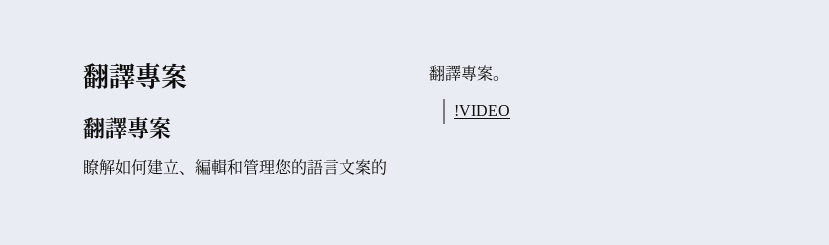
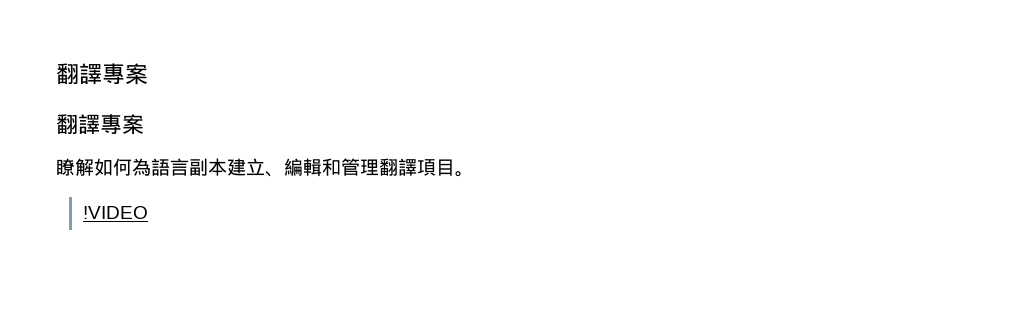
(147, 167) none -> [132,158,227,176] 為語言副本
[275,159,387,175] [429,65,493,81] 您的語言文案的翻譯專案 -> [379,158,455,176] 翻譯項目

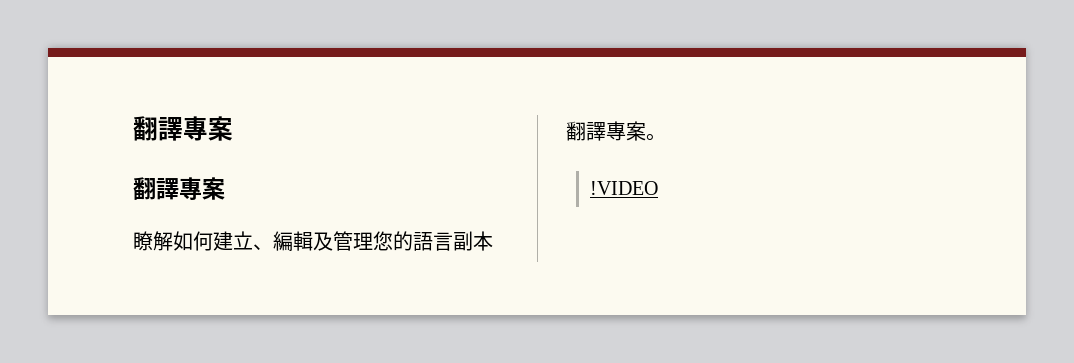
[132,158,455,177] 為語言副本建立、編輯和管理翻譯項目 -> [213,231,493,251] [566,121,646,141] 建立、編輯及管理您的語言副本翻譯專案

